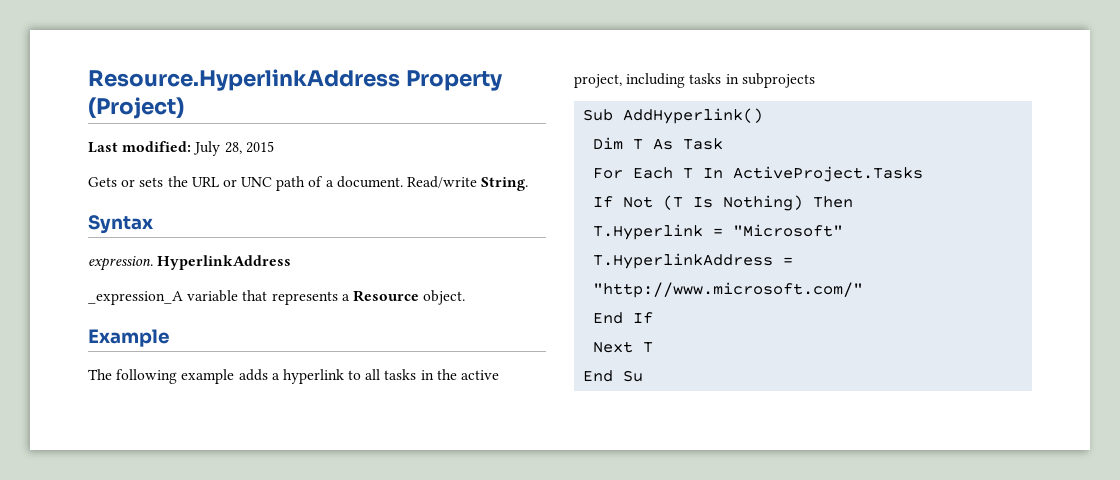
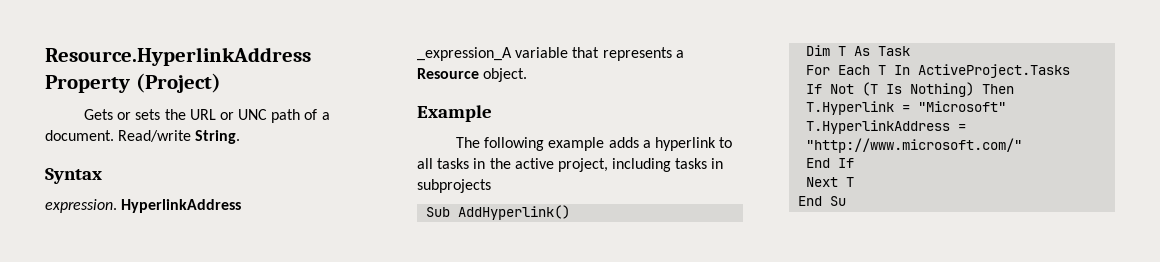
[88,141,274,156] // Last modified: July 28, 2015 -> (221, 83) none

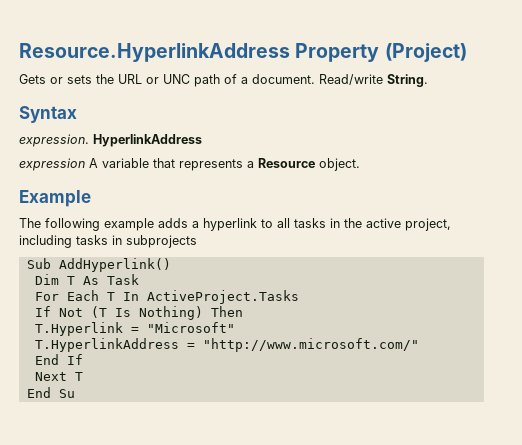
[417,47,512,61] _expression_A -> [19,158,98,171] expression A

